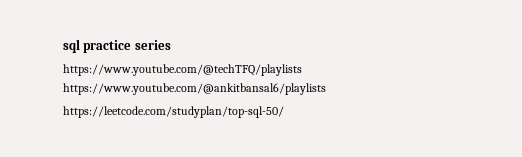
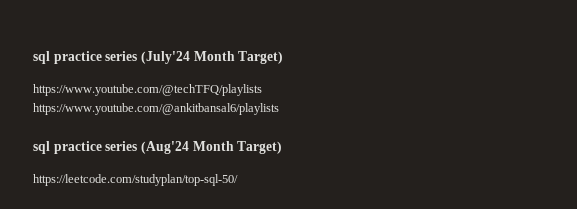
[63,39,171,53] sql practice series -> [33,51,284,64] sql practice series (July'24 Month Target)
(326, 89) none -> [33,141,283,154] // sql practice series (Aug'24 Month Target)

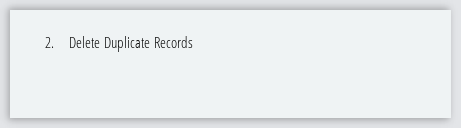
[33,51,284,64] [33,84,262,96] [33,103,279,115] [33,141,283,154] [33,174,238,186] sql practice series (July'24 Month Target) // https://www.youtube.com/@techTFQ/playlists // https://www.youtube.com/@ankitbansal6/playlists // sql practice series (Aug'24 Month Target) // https://leetcode.com/studyplan/top-sql-50/ -> [45,36,194,52] 2. Delete Duplicate Records

